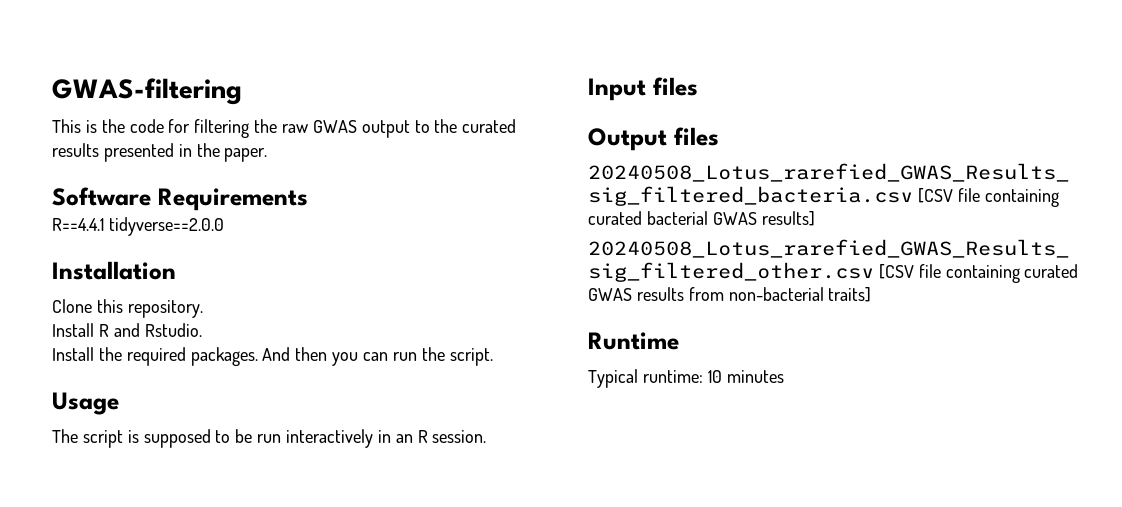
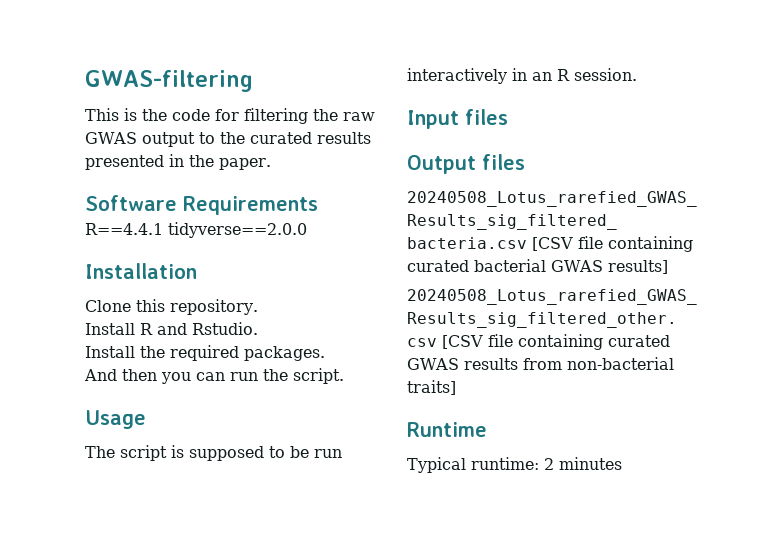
(258, 356) none -> (325, 353) //
[707,370,722,383] 10 -> [544,458,554,470] 2

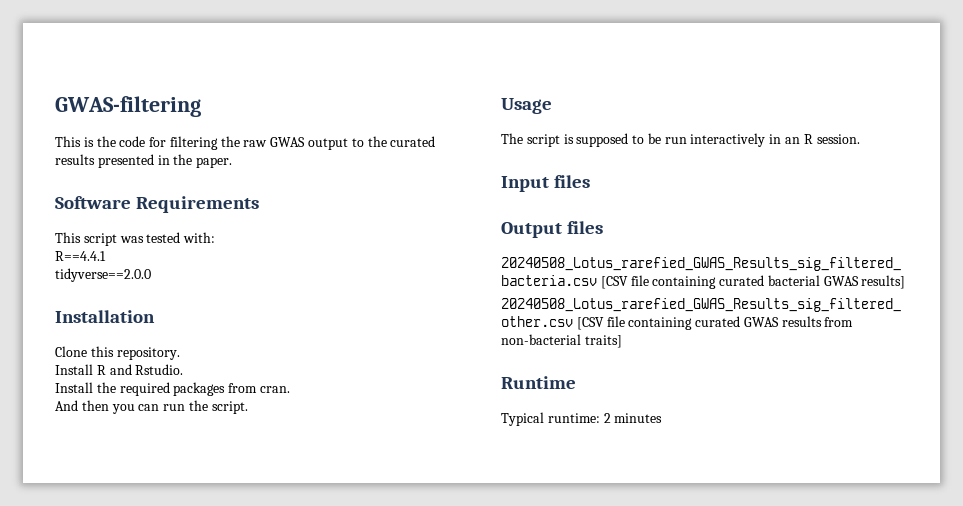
(318, 205) none -> [55,232,216,246] // This script was tested with:
(163, 229) none -> (106, 256) //
[244,346,325,361] packages. -> [173,382,290,396] packages from cran.

